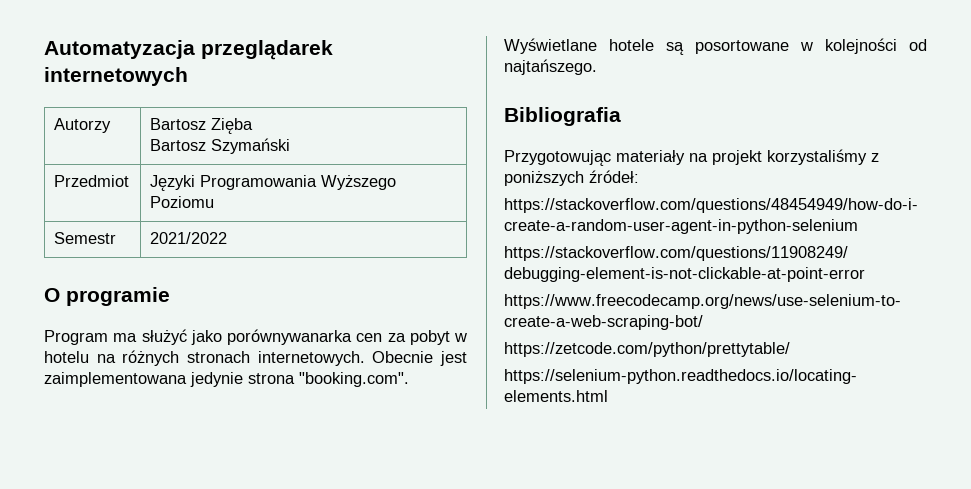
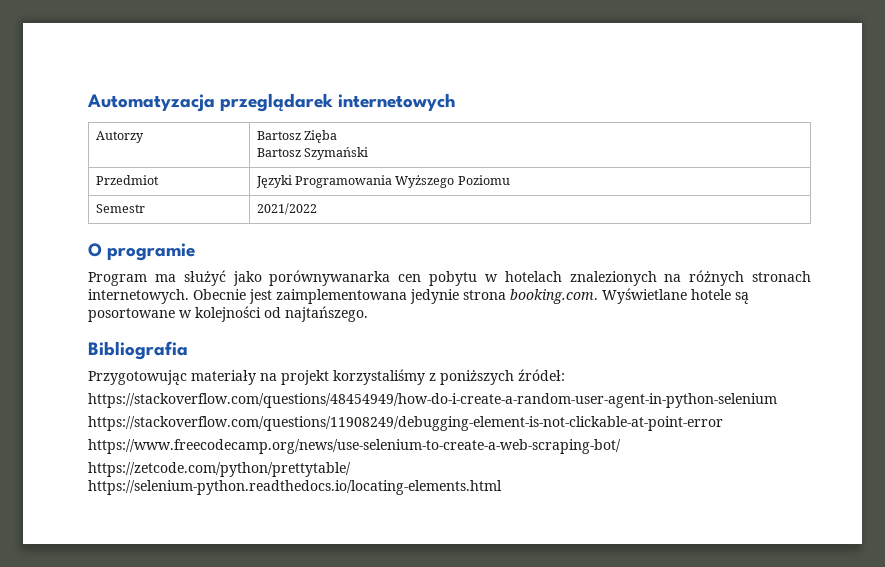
[387,330,467,345] [44,351,89,363] za pobyt w hotelu -> [429,271,657,286] pobytu w hotelach znalezionych
[299,372,409,387] "booking.com". -> [510,289,598,304] booking.com.

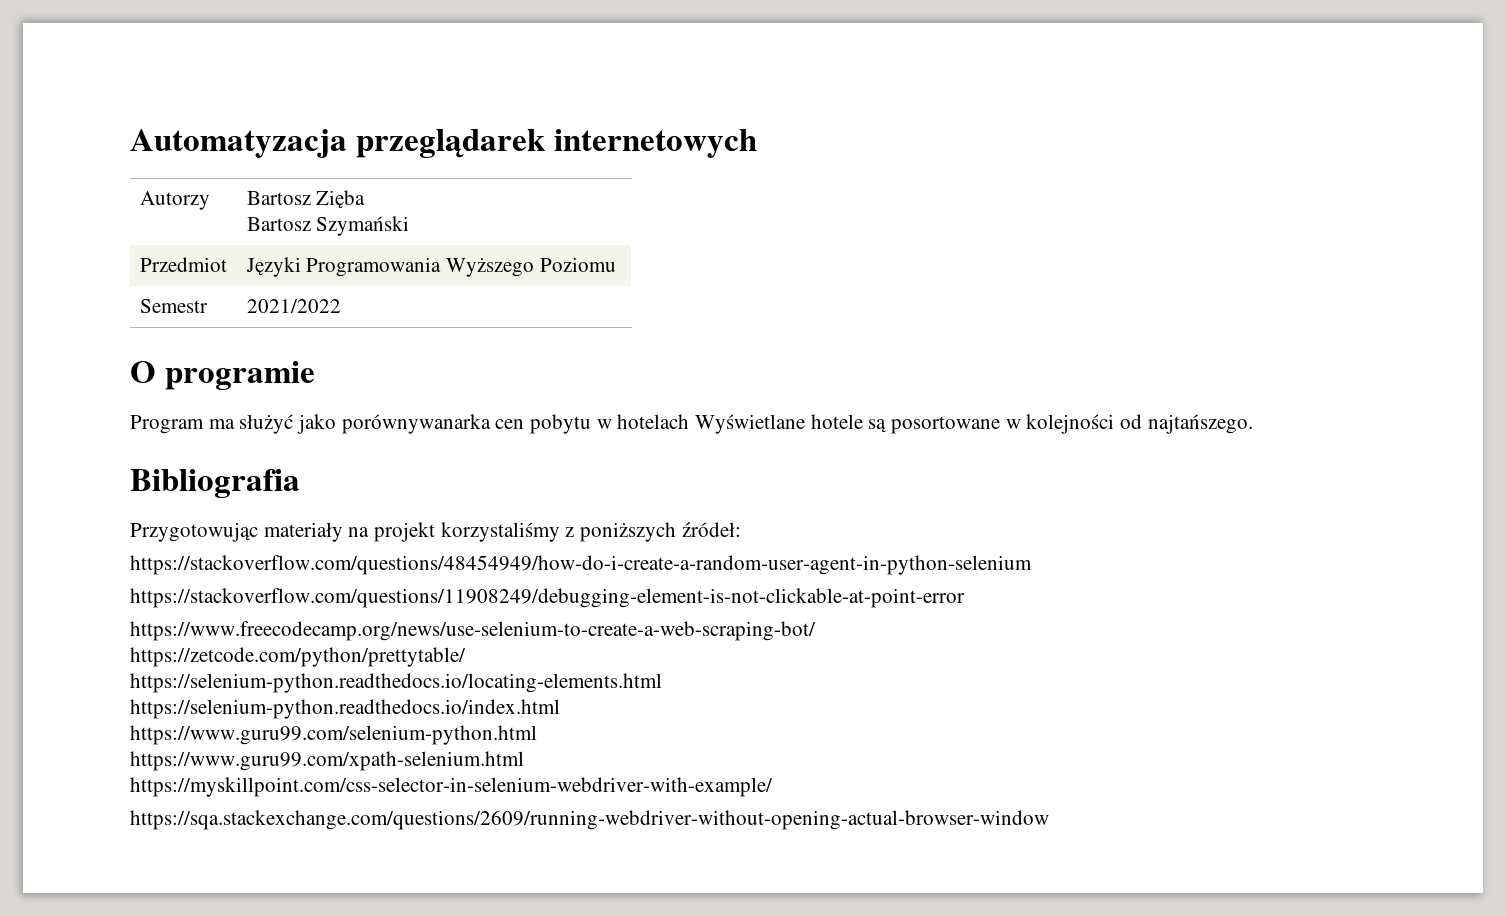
[569,270,812,286] [88,289,598,304] znalezionych na różnych stronach internetowych. Obecnie jest zaimplementowana jedynie strona booking.com. -> (690, 421) none
(502, 487) none -> [130,699,560,719] [130,725,537,745] [130,751,524,771] [130,777,773,797] [130,810,1049,830] // https://selenium-python.readthedocs.io/index.html // https://www.guru99.com/selenium-python.html // https://www.guru99.com/xpath-selenium.html // https://myskillpoint.com/css-selector-in-selenium-webdriver-with-example/ // https://sqa.stackexchange.com/questions/2609/running-webdriver-without-opening-actual-browser-window

